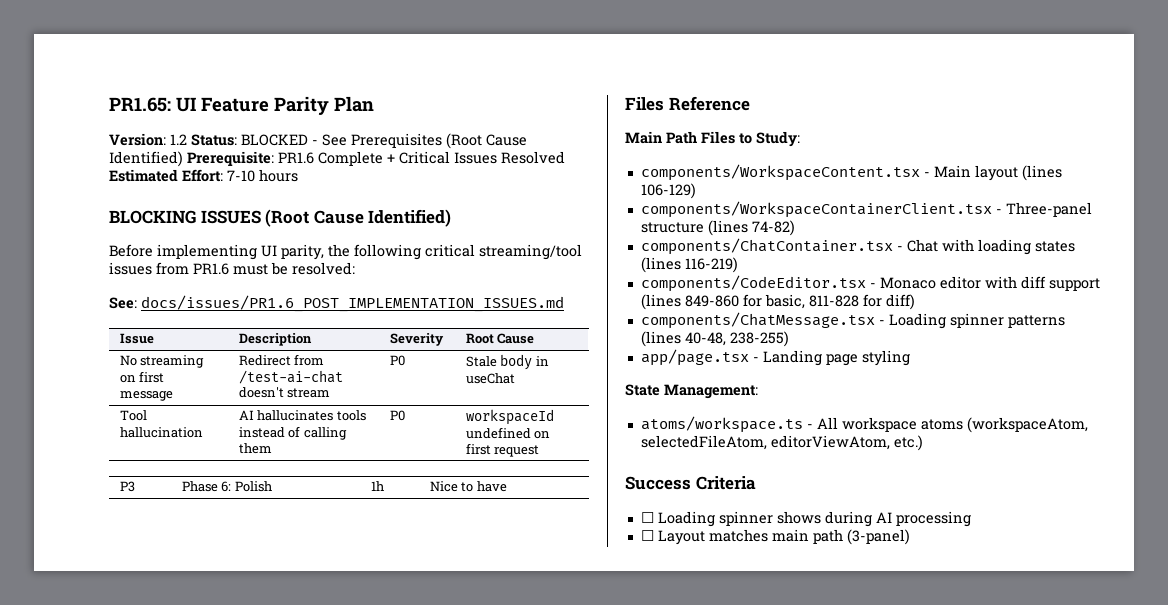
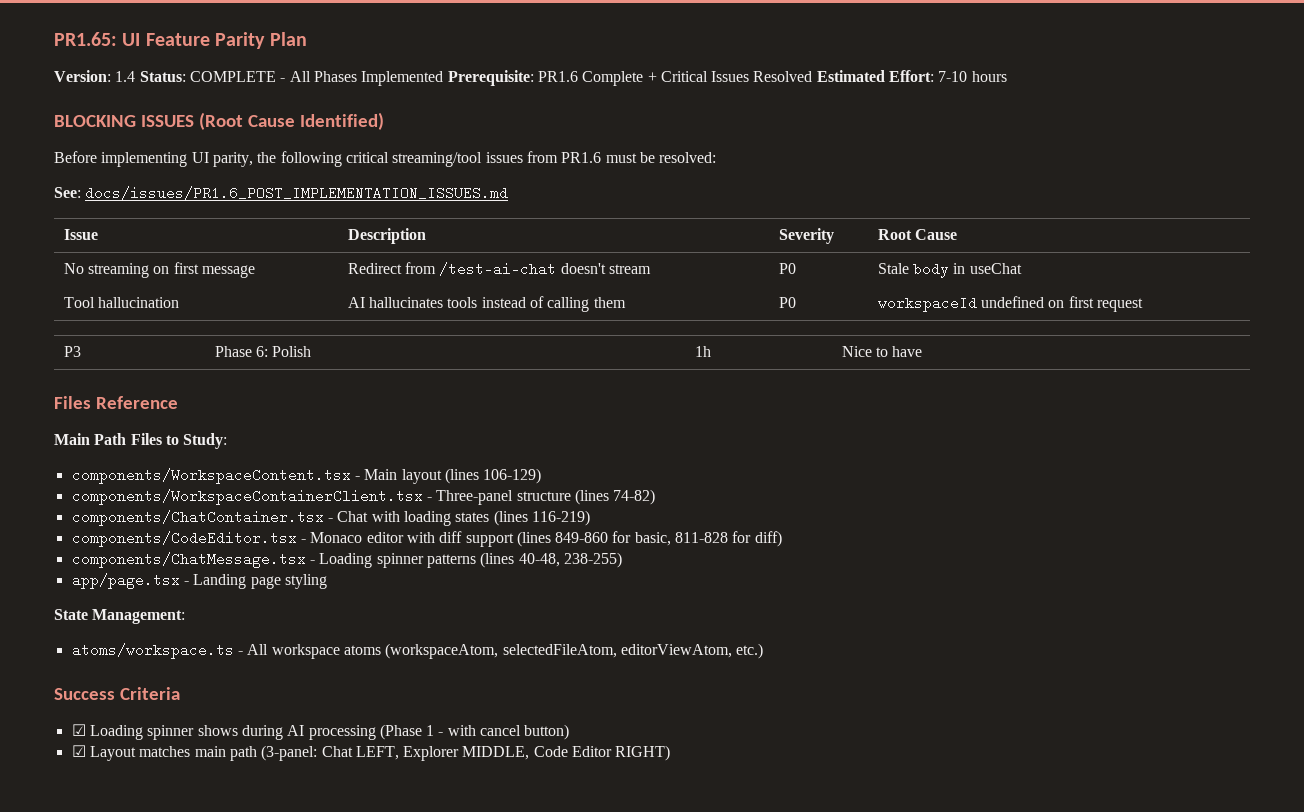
[170,133,527,149] [109,151,183,167] 1.2 Status: BLOCKED - See Prerequisites (Root Cause Identified) -> [115,71,444,86] 1.4 Status: COMPLETE - All Phases Implemented
[640,512,654,523] ☐ -> [71,724,86,736] ☑
[640,529,910,545] // ☐ Layout matches main path (3-panel) -> [379,724,570,740] [71,745,671,761] (Phase 1 - with cancel button) // ☑ Layout matches main path (3-panel: Chat LEFT, Explorer MIDDLE, Code Editor RIGHT)

